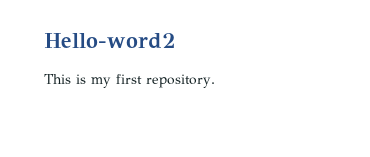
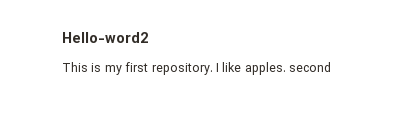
(215, 81) none -> [215,62,331,75] I like apples. second

